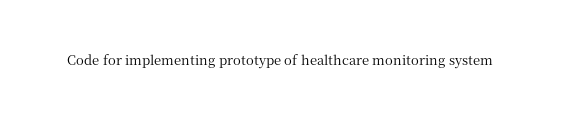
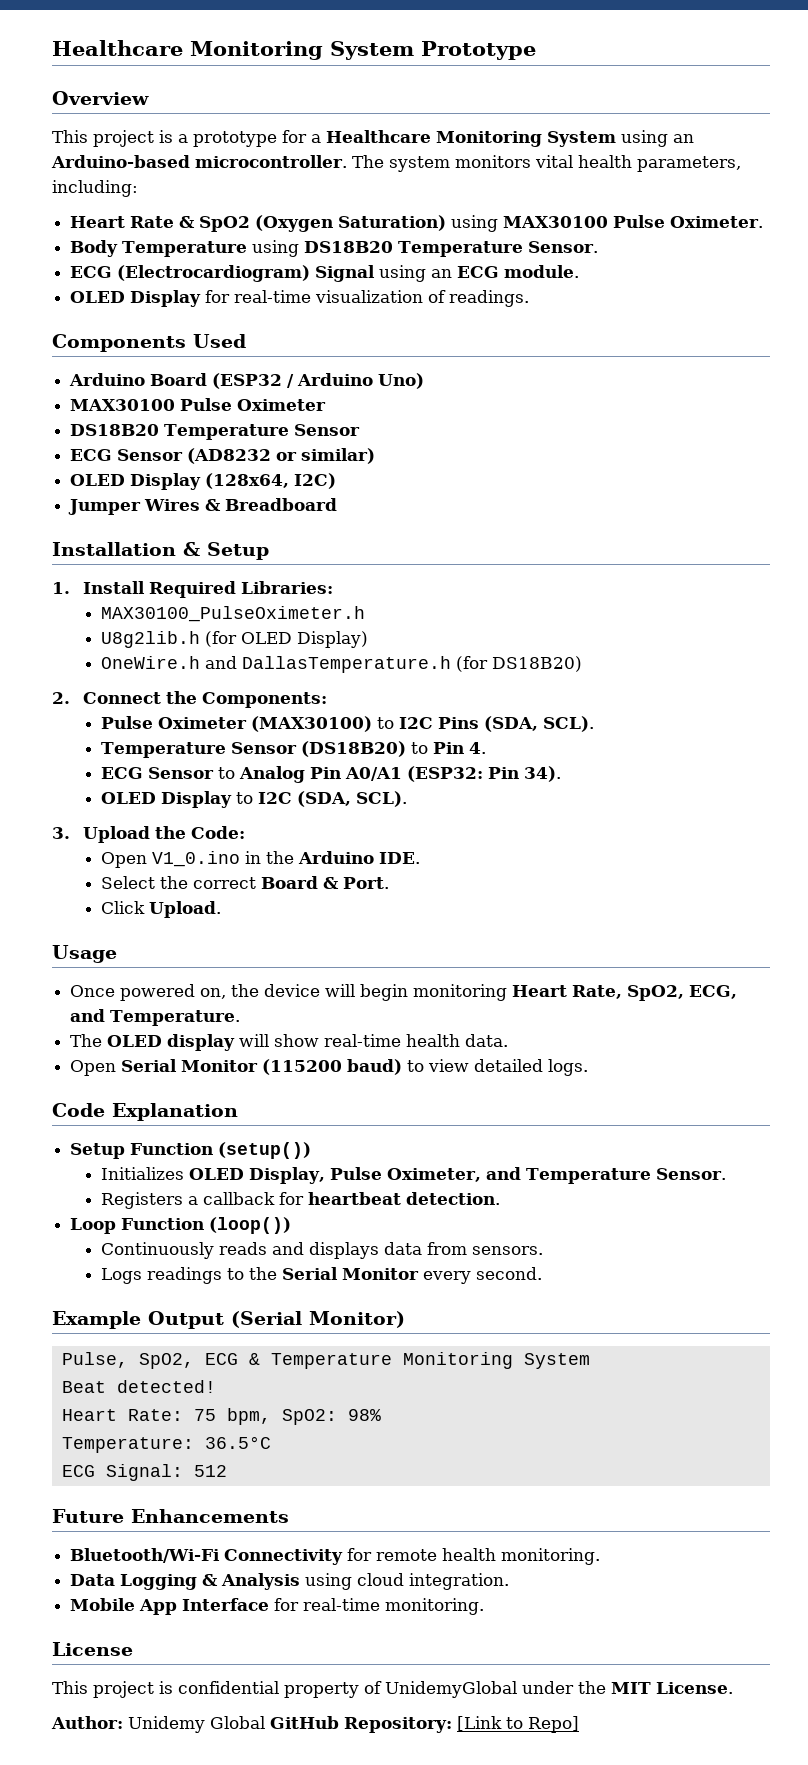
[67,54,493,69] Code for implementing prototype of healthcare monitoring system -> [52,40,536,60] [52,91,149,105] [52,130,694,147] [51,155,741,172] [52,180,138,197] [70,215,764,232] [70,240,599,257] [70,265,580,282] [70,290,530,307] [52,334,246,352] [69,373,425,389] [70,398,327,411] [70,424,361,440] [70,448,376,464] [70,473,337,490] [68,498,338,515] [52,542,269,560] [52,581,333,598] [100,606,365,622] [100,631,368,648] [100,656,582,673] [52,691,327,708] [100,716,594,732] [100,741,486,758] [100,766,561,783] [100,791,407,808] [52,826,245,843] [100,851,420,868] [100,876,389,889] [100,901,221,918] [52,945,117,963] [70,984,738,1001] [70,1009,241,1026] [70,1034,509,1051] [70,1059,589,1076] [52,1103,238,1121] [70,1142,312,1159] [100,1167,726,1184] [100,1192,500,1209] [70,1217,292,1234] [100,1242,543,1259] [100,1267,542,1284] [52,1311,405,1329] [61,1352,590,1369] [61,1380,216,1393] [61,1408,381,1425] [61,1436,271,1453] [61,1464,227,1481] [52,1509,289,1523] [70,1548,601,1565] [70,1573,510,1590] [70,1598,485,1615] [52,1642,133,1656] [52,1681,733,1698] [51,1716,579,1733] Healthcare Monitoring System Prototype // Overview // This project is a prototype for a Healthcare Monitoring System using an Arduino-based microcontroller. The system monitors vital health parameters, including: // Heart Rate & SpO2 (Oxygen Saturation) using MAX30100 Pulse Oximeter. // Body Temperature using DS18B20 Temperature Sensor. // ECG (Electrocardiogram) Signal using an ECG module. // OLED Display for real-time visualization of readings. // Components Used // Arduino Board (ESP32 / Arduino Uno) // MAX30100 Pulse Oximeter // DS18B20 Temperature Sensor // ECG Sensor (AD8232 or similar) // OLED Display (128x64, I2C) // Jumper Wires & Breadboard // Installation & Setup // 1. Install Required Libraries: // MAX30100_PulseOximeter.h // U8g2lib.h (for OLED Display) // OneWire.h and DallasTemperature.h (for DS18B20) // 2. Connect the Components: // Pulse Oximeter (MAX30100) to I2C Pins (SDA, SCL). // Temperature Sensor (DS18B20) to Pin 4. // ECG Sensor to Analog Pin A0/A1 (ESP32: Pin 34). // OLED Display to I2C (SDA, SCL). // 3. Upload the Code: // Open V1_0.ino in the Arduino IDE. // Select the correct Board & Port. // Click Upload. // Usage // Once powered on, the device will begin monitoring Heart Rate, SpO2, ECG, and Temperature. // The OLED display will show real-time health data. // Open Serial Monitor (115200 baud) to view detailed logs. // Code Explanation // Setup Function (setup()) // Initializes OLED Display, Pulse Oximeter, and Temperature Sensor. // Registers a callback for heartbeat detection. // Loop Function (loop()) // Continuously reads and displays data from sensors. // Logs readings to the Serial Monitor every second. // Example Output (Serial Monitor) // Pulse, SpO2, ECG & Temperature Monitoring System // Beat detected! // Heart Rate: 75 bpm, SpO2: 98% // Temperature: 36.5°C // ECG Signal: 512 // Future Enhancements // Bluetooth/Wi-Fi Connectivity for remote health monitoring. // Data Logging & Analysis using cloud integration. // Mobile App Interface for real-time monitoring. // License // This project is confidential property of UnidemyGlobal under the MIT License. // Author: Unidemy Global GitHub Repository: [Link to Repo]

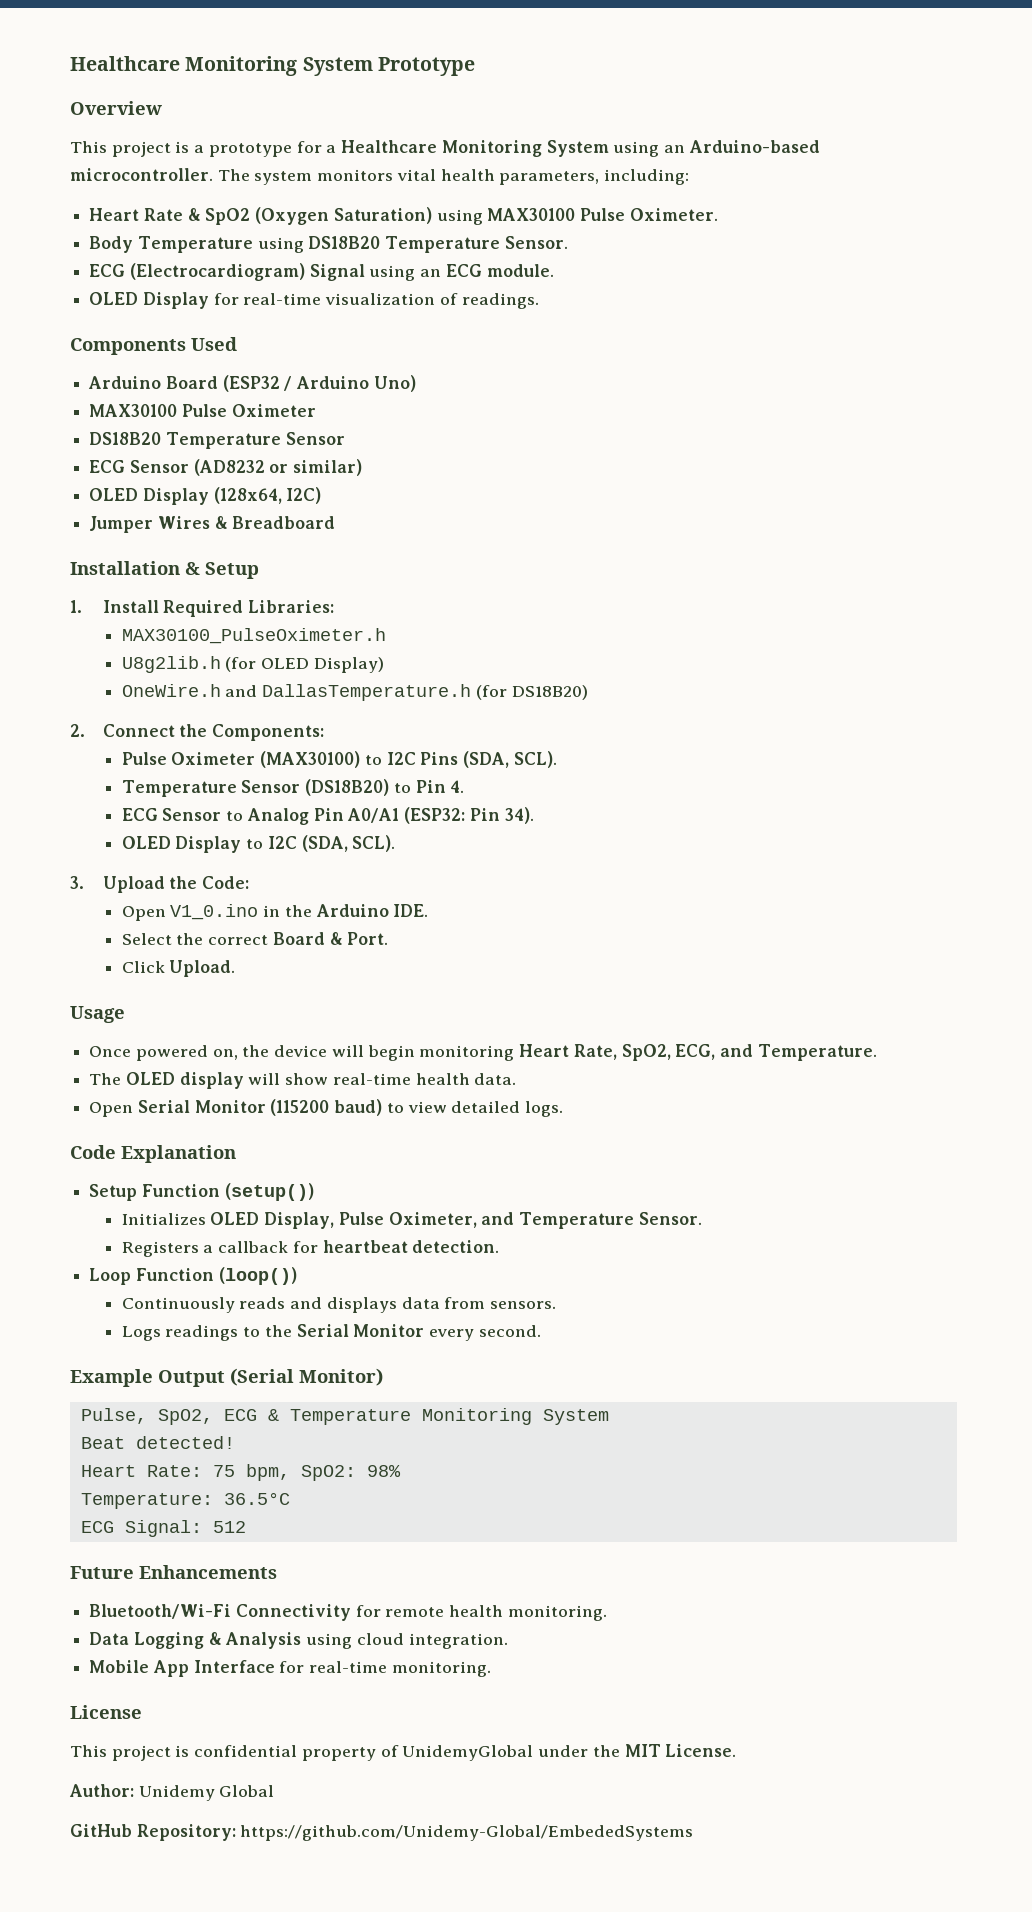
(265, 1722) none -> (275, 1791) //
[457,1716,579,1733] [Link to Repo] -> [240,1825,694,1841] https://github.com/Unidemy-Global/EmbededSystems

